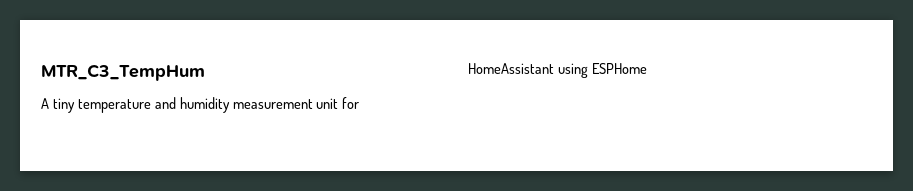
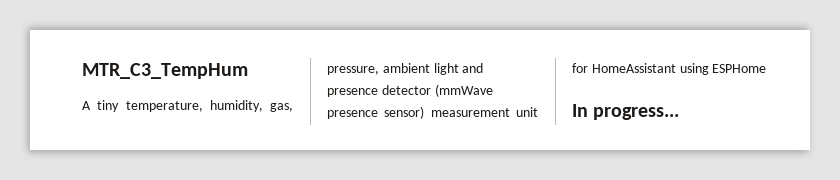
[77,97,230,113] temperature and humidity -> [125,100,293,112] [327,63,484,75] [327,84,493,97] [327,106,425,119] temperature, humidity, gas, pressure, ambient light and presence detector (mmWave presence sensor)
(647, 68) none -> [572,104,680,120] // In progress...

